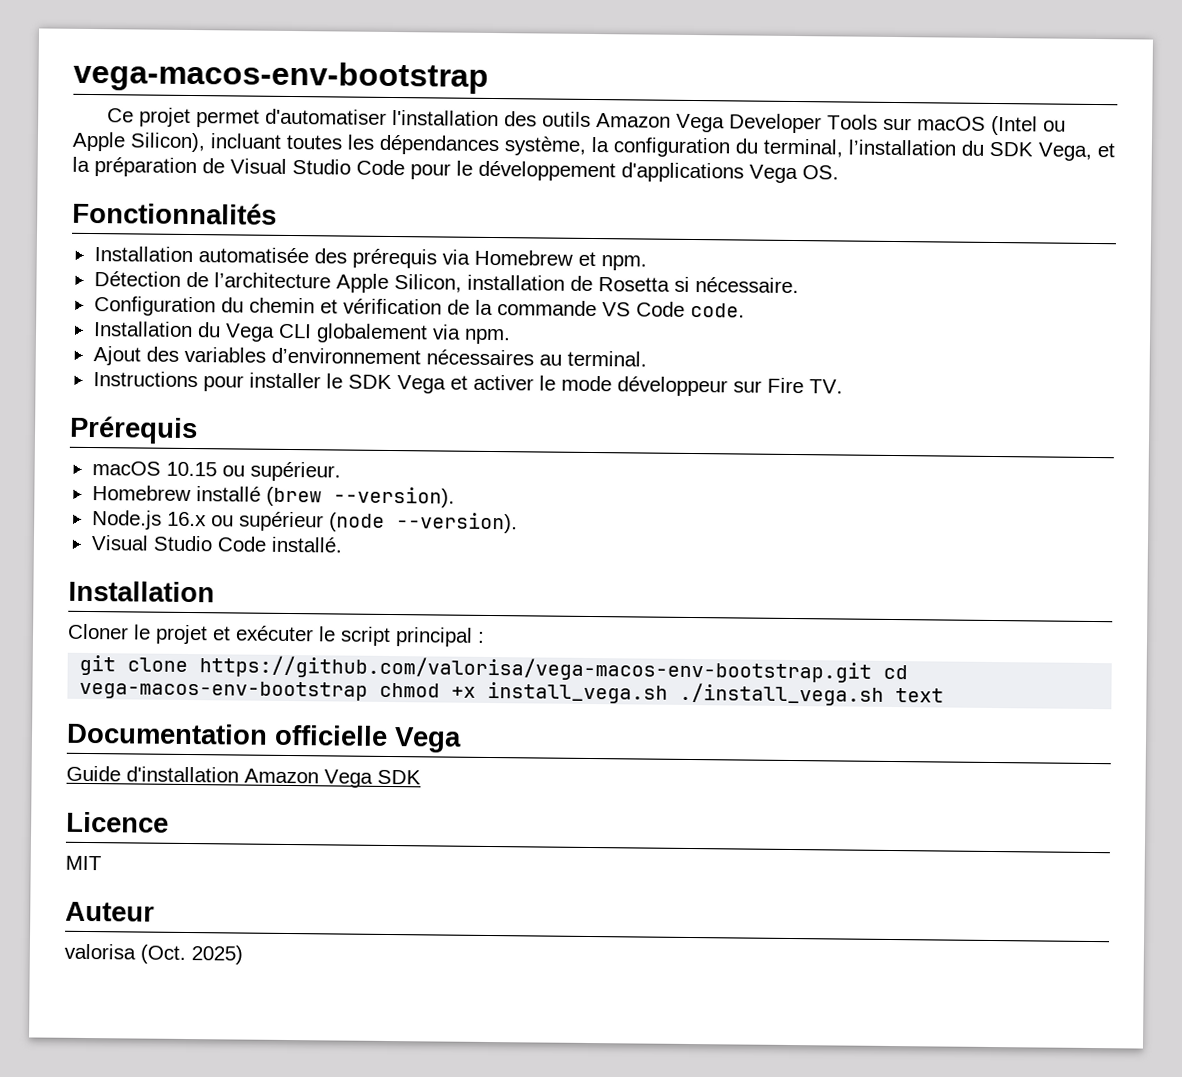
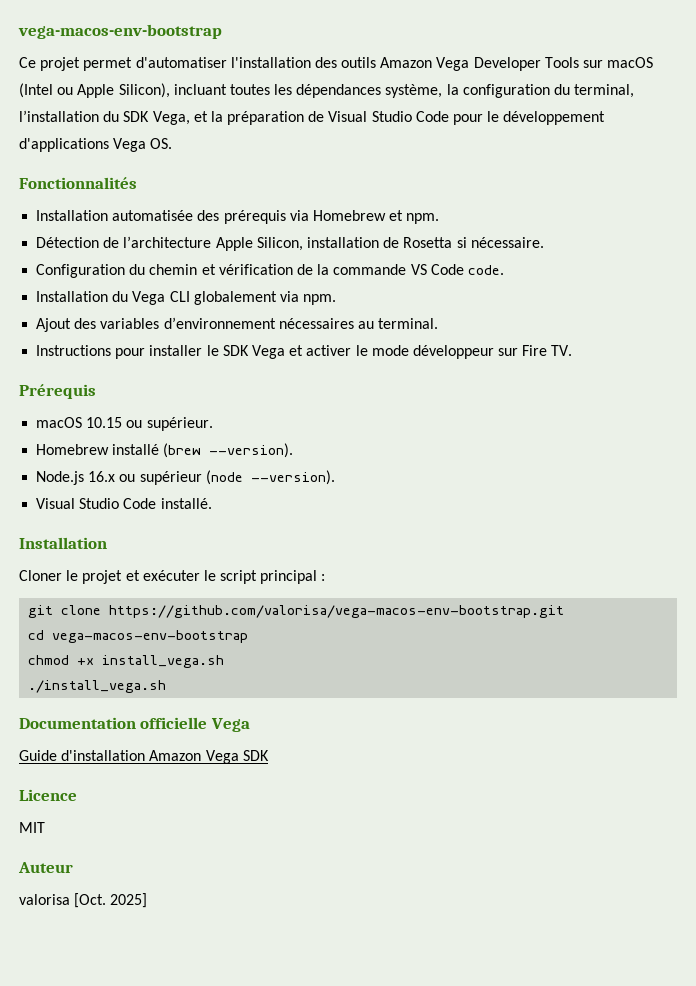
(873, 669) none -> (565, 611) //
(369, 690) none -> (249, 636) //
(669, 692) none -> (225, 661) //
[895,688,945,703] text -> (167, 686) none
[140,944,243,965] (Oct. 2025) -> [74,893,148,908] [Oct. 2025]

